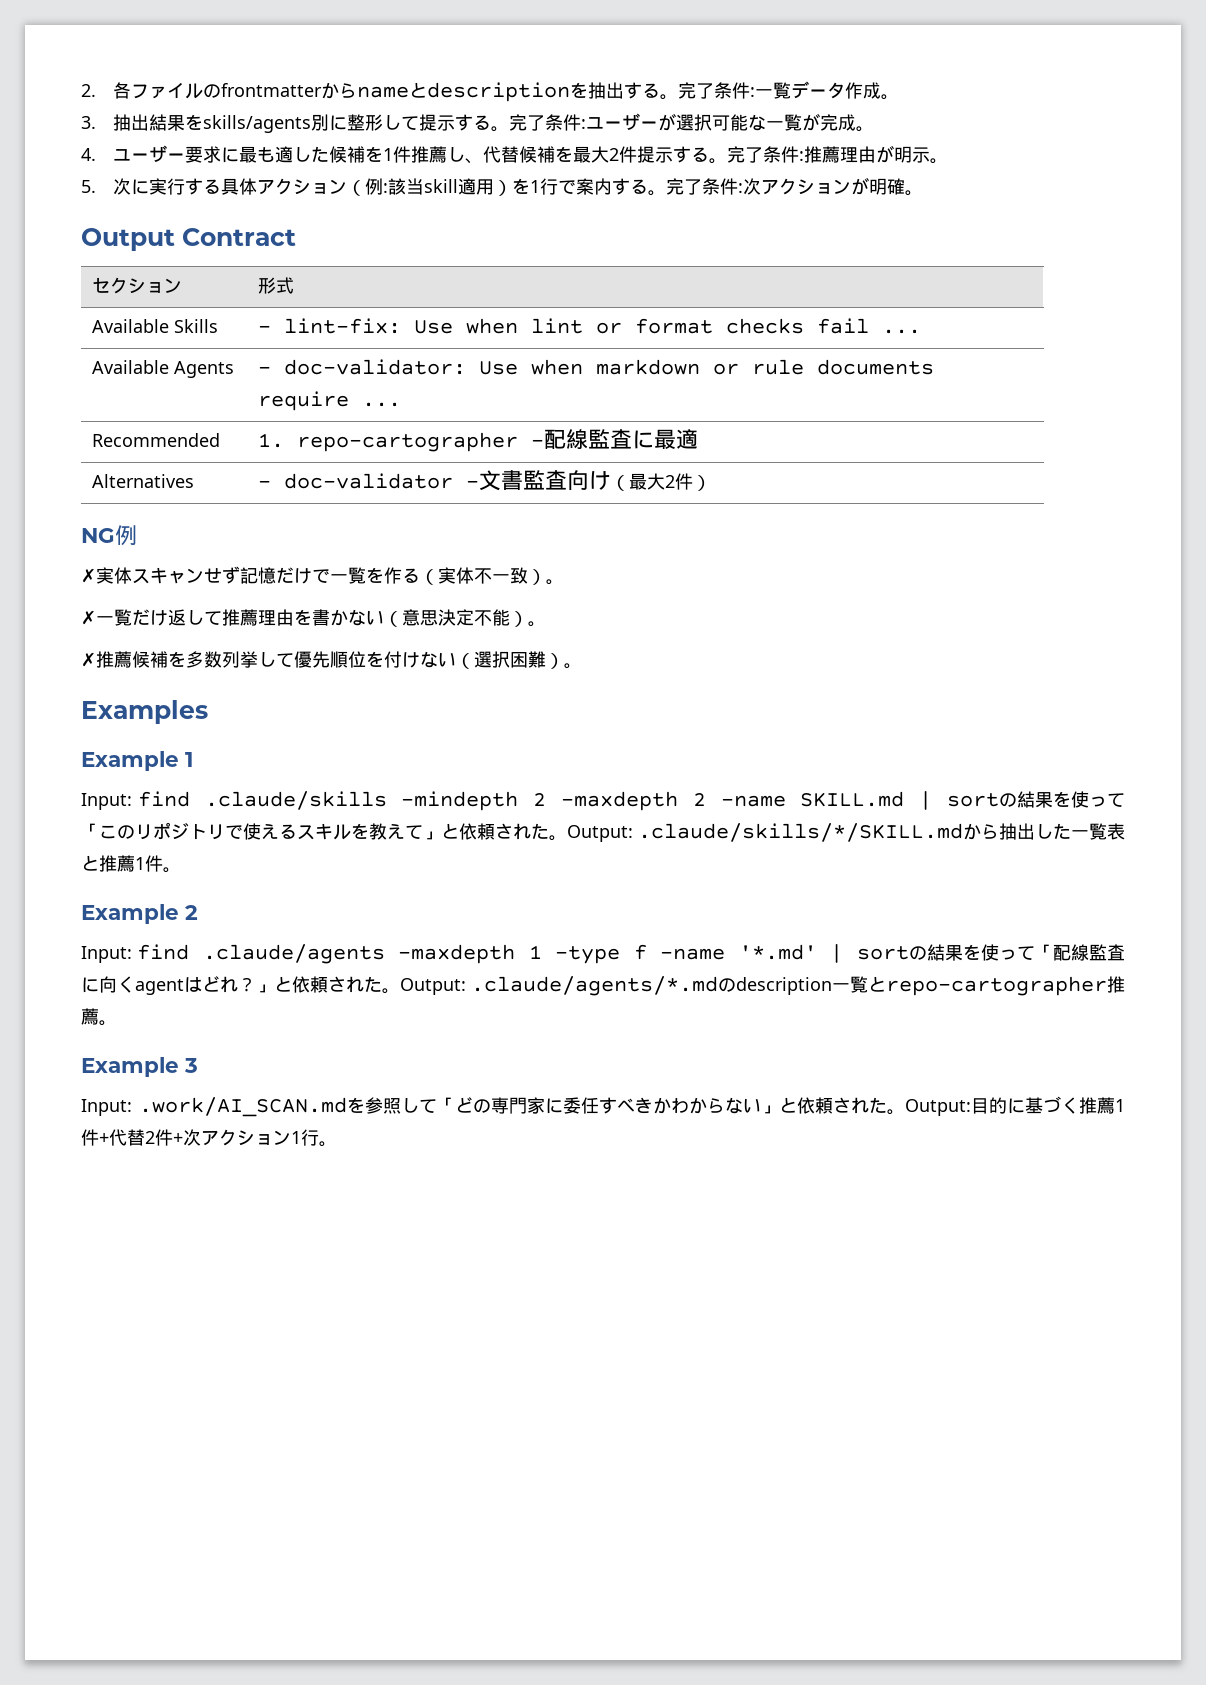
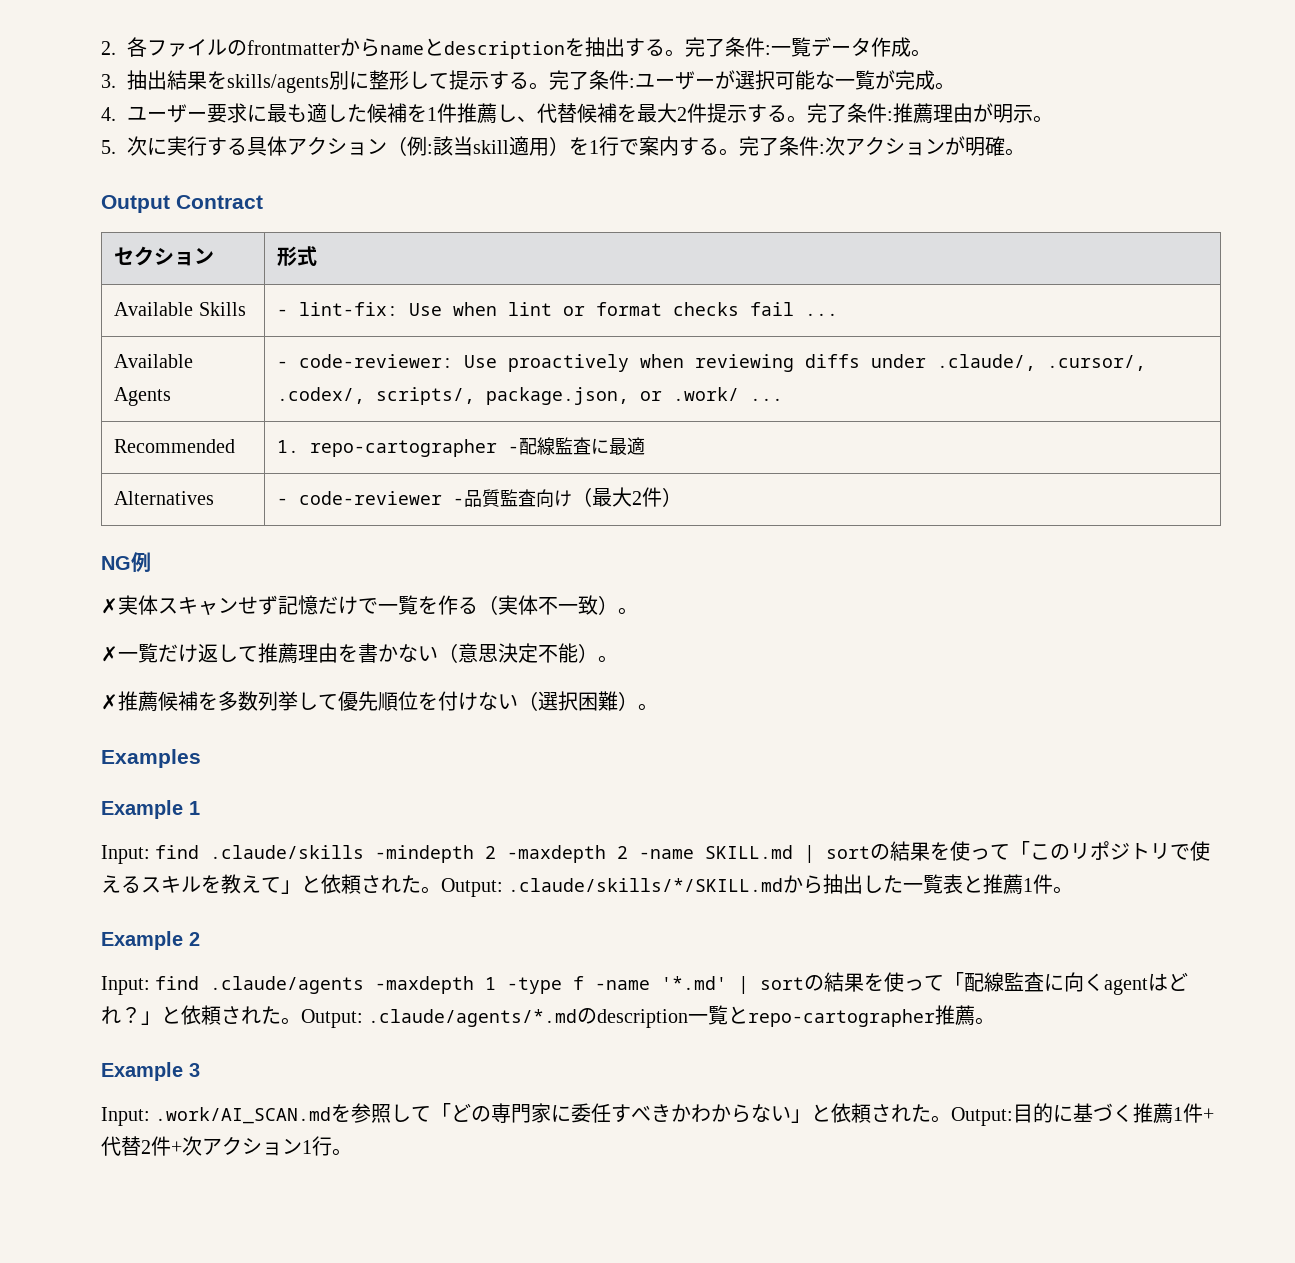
[284,359,935,375] [258,391,350,411] doc-validator: Use when markdown or rule documents require -> [299,354,1147,372] [277,387,740,405] code-reviewer: Use proactively when reviewing diffs under .claude/, .cursor/, .codex/, scripts/, package.json, or .work/
[284,470,524,491] doc-validator -文書 -> [299,489,501,507] code-reviewer -品質

